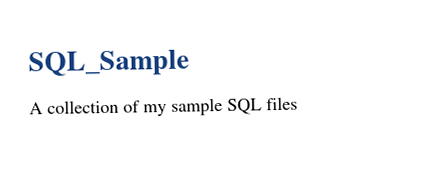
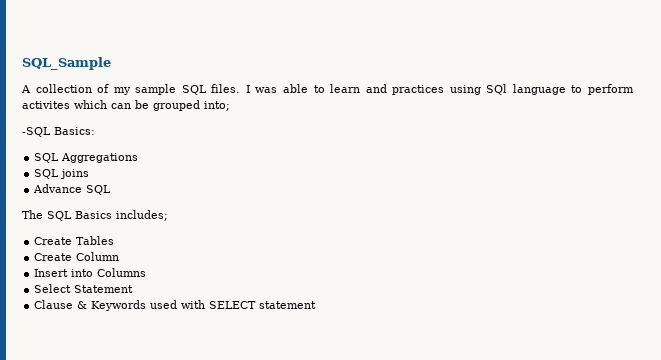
[266,96,298,111] files -> [211,84,634,95] [22,100,230,111] [22,127,95,137] [34,153,139,163] [34,169,90,179] [33,184,112,195] [22,210,168,221] [34,236,115,245] [34,252,120,261] [34,268,147,277] [34,284,134,293] [34,300,317,311] files. I was able to learn and practices using SQl language to perform activites which can be grouped into; // -SQL Basics: // SQL Aggregations // SQL joins // Advance SQL // The SQL Basics includes; // Create Tables // Create Column // Insert into Columns // Select Statement // Clause & Keywords used with SELECT statement

